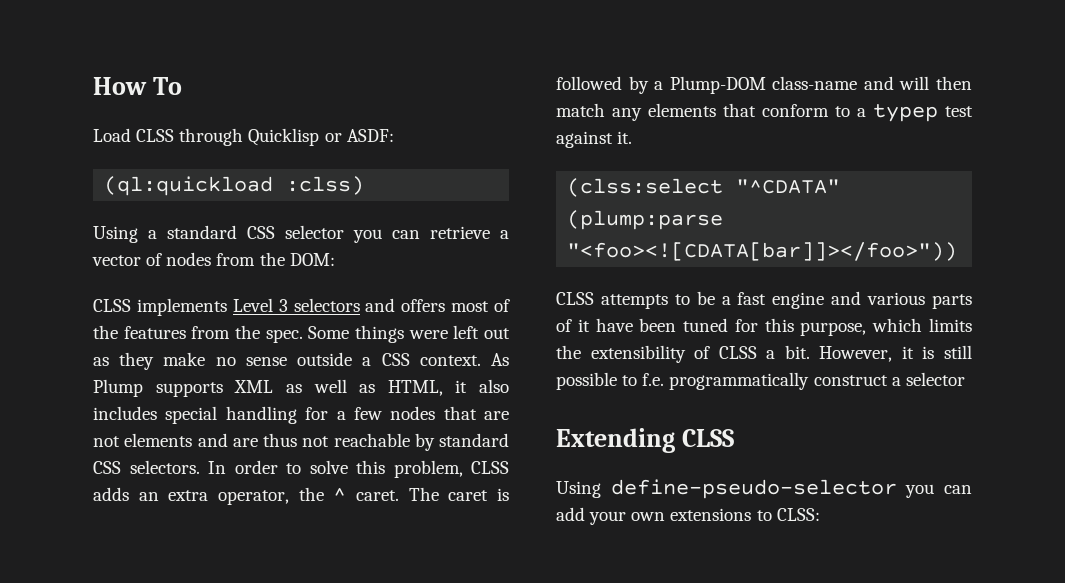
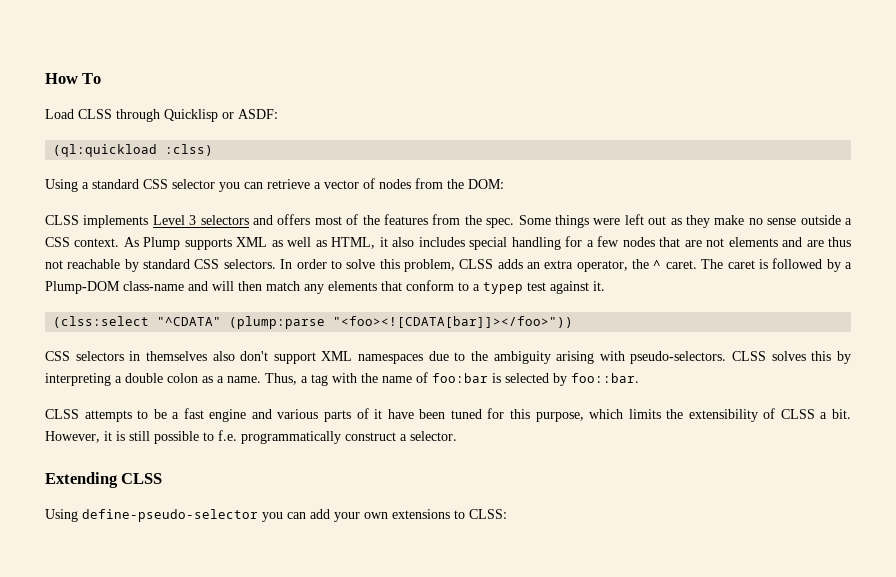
(958, 251) none -> [45,351,852,364] [45,372,639,386] // CSS selectors in themselves also don't support XML namespaces due to the ambiguity arising with pseudo-selectors. CLSS solves this by interpreting a double colon as a name. Thus, a tag with the name of foo:bar is selected by foo::bar.
[905,372,965,386] selector -> [410,431,457,441] selector.

